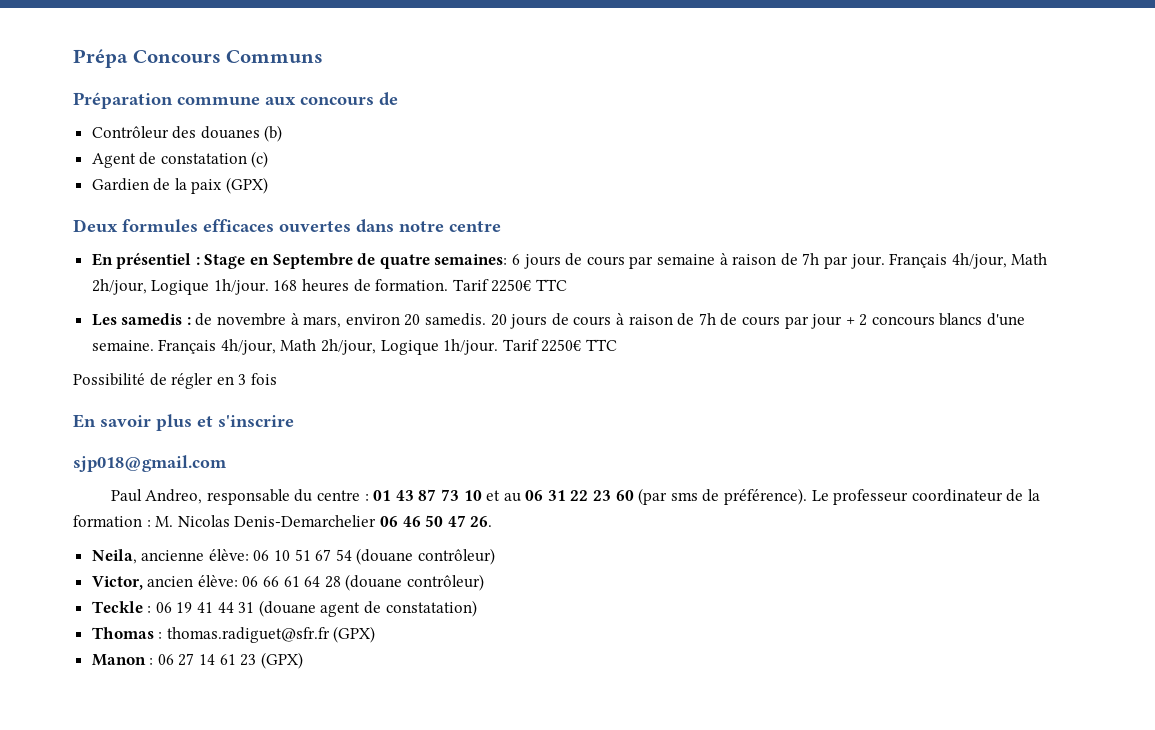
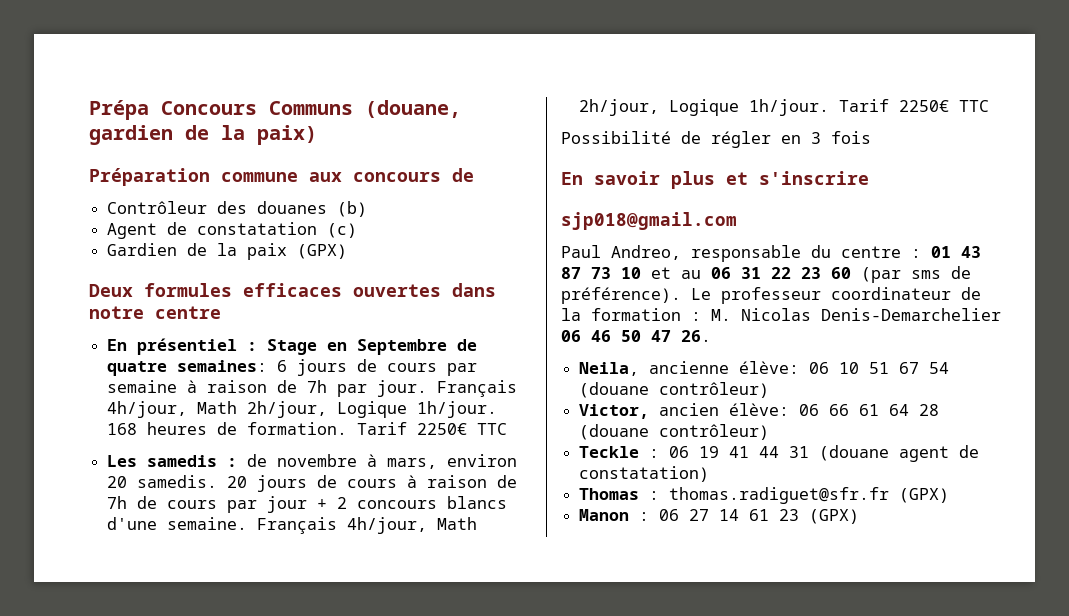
(324, 56) none -> [365,100,461,118] [89,125,317,145] (douane, gardien de la paix)

